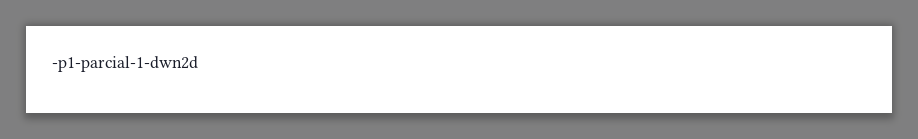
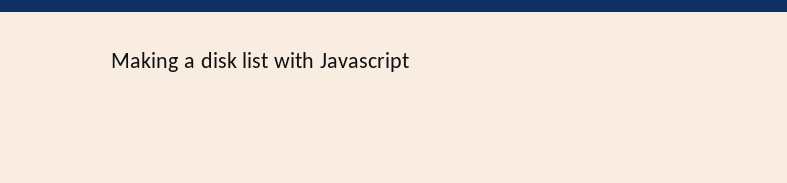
[52,56,198,72] -p1-parcial-1-dwn2d -> [111,52,410,72] Making a disk list with Javascript

